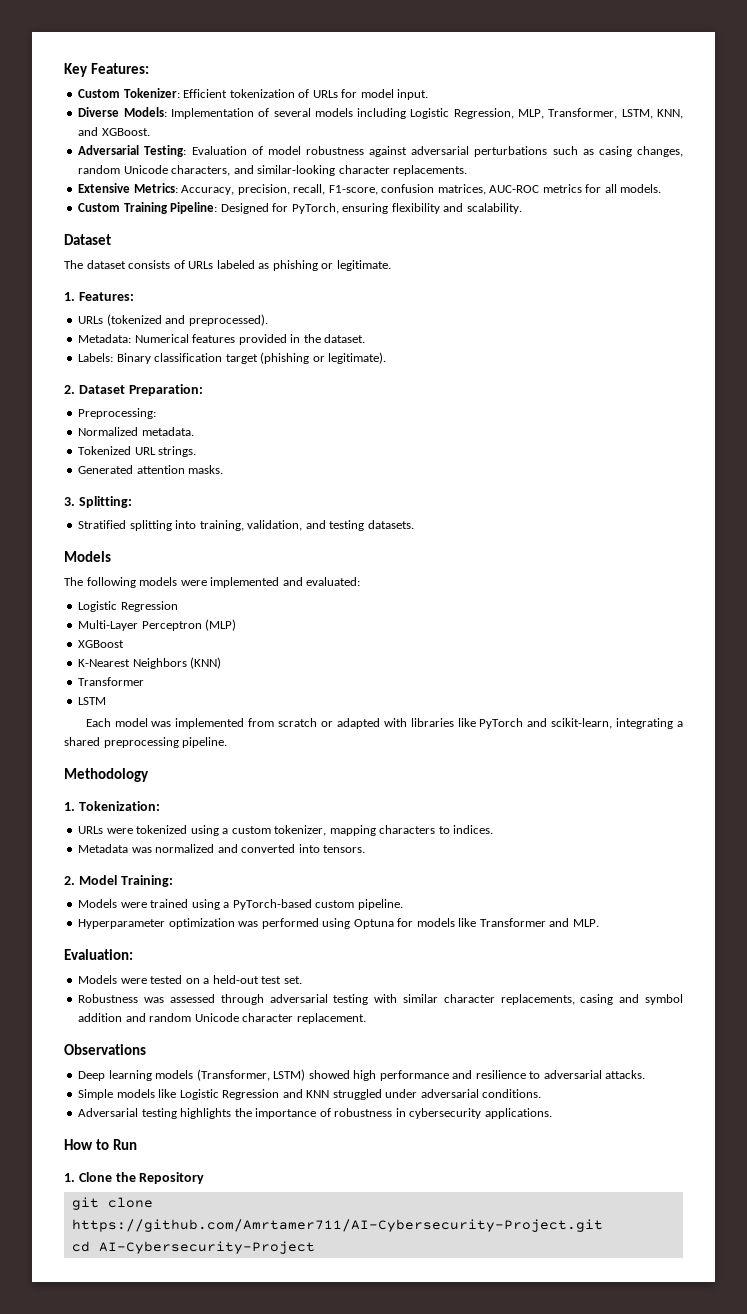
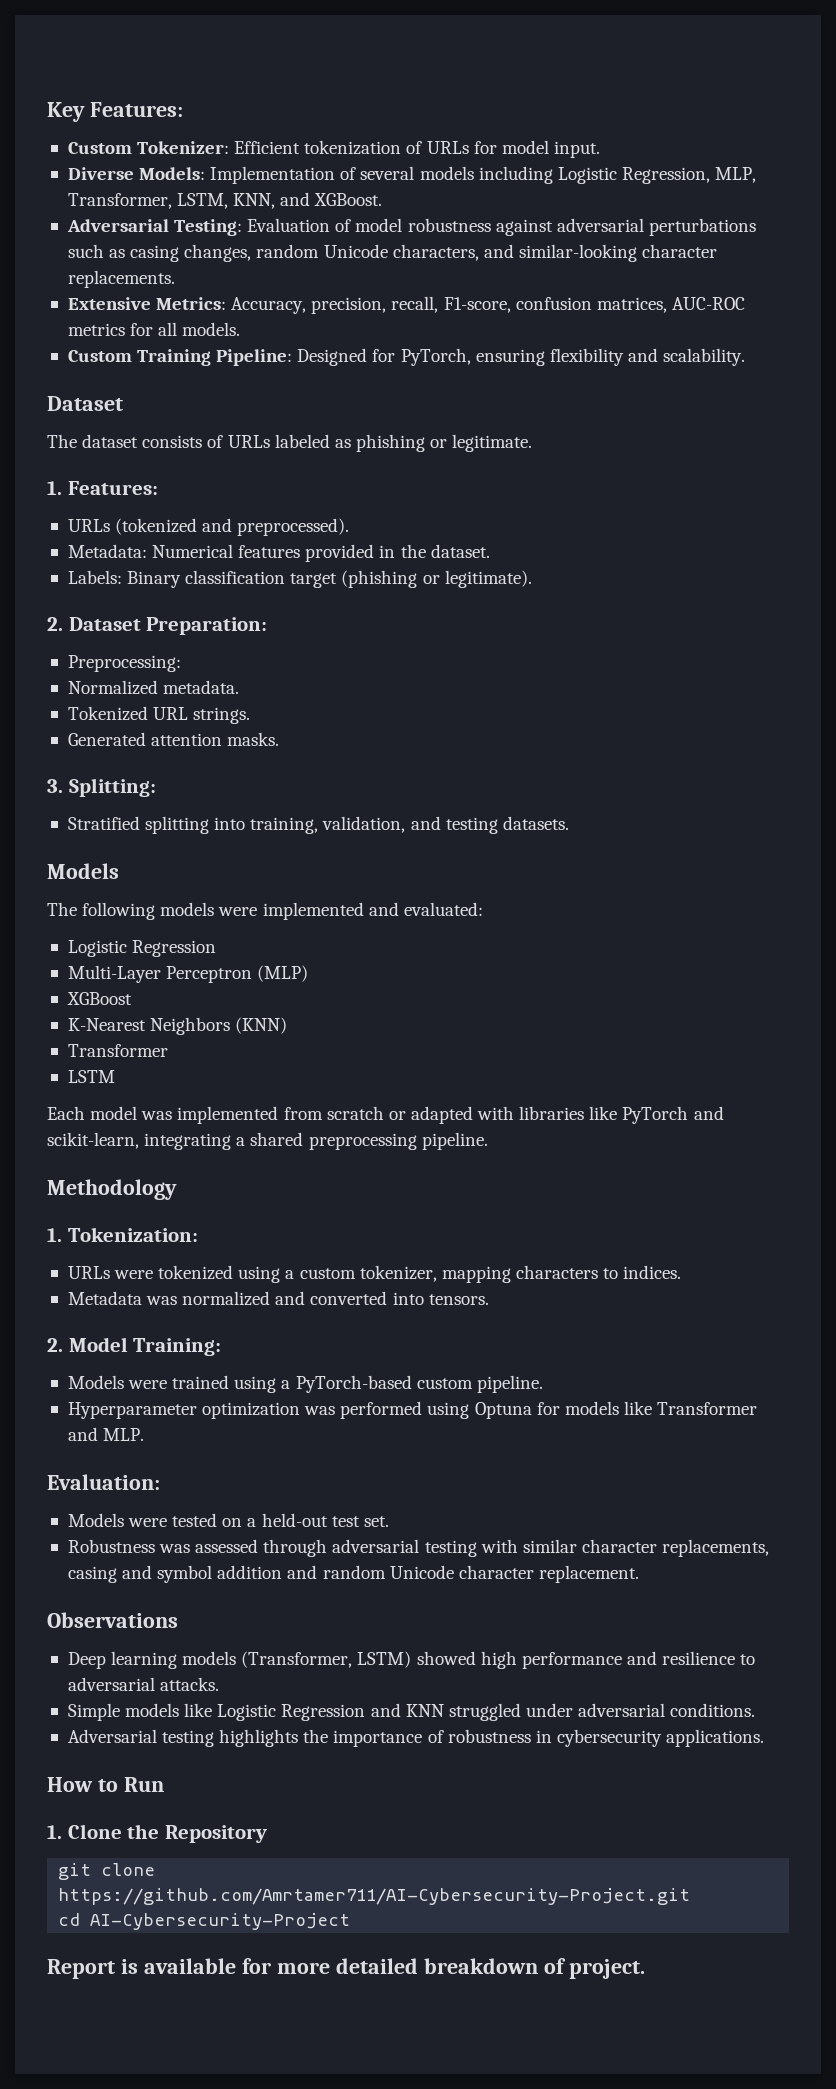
(315, 1247) none -> [47,1958,645,1979] // Report is available for more detailed breakdown of project.

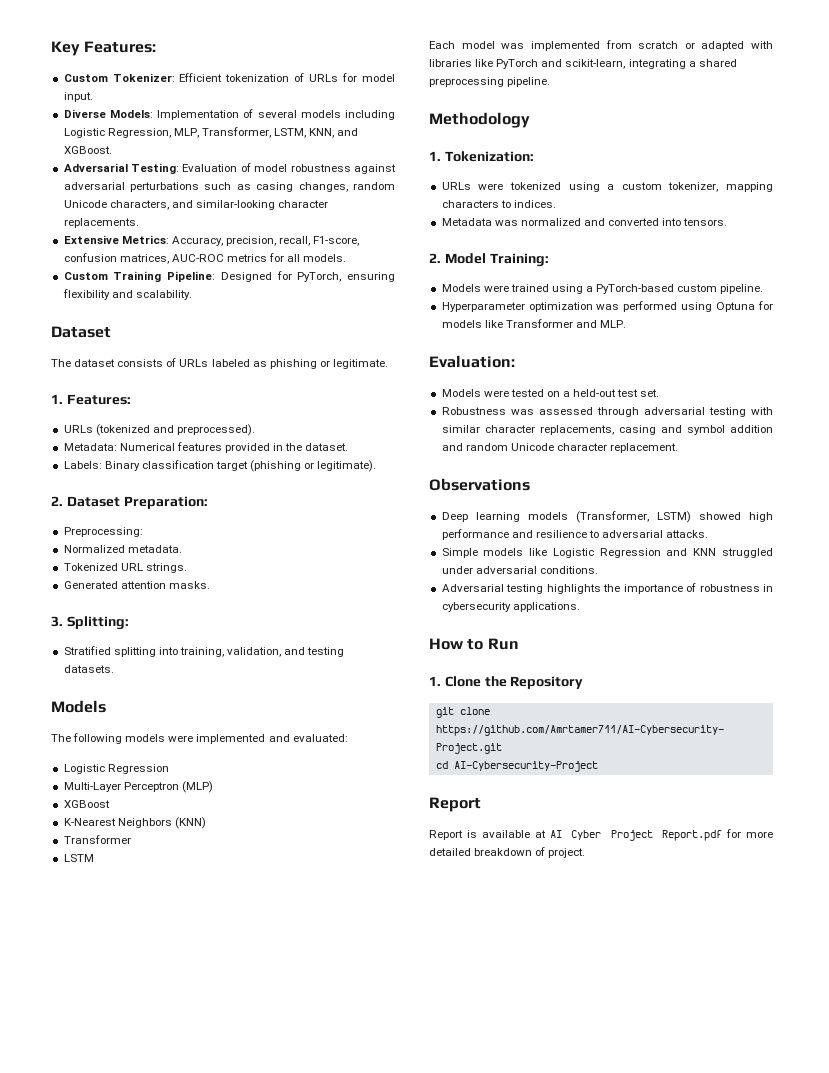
(115, 1969) none -> [429,830,463,840] // Report
(236, 1966) none -> [534,830,723,841] at AI Cyber Project Report.pdf

